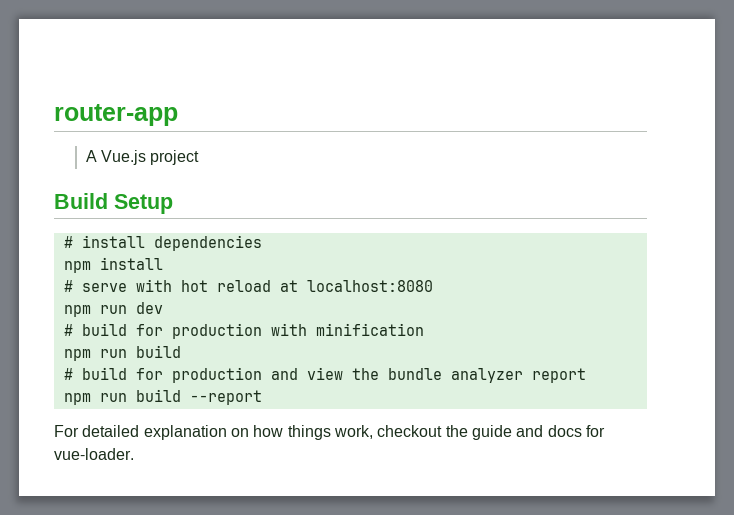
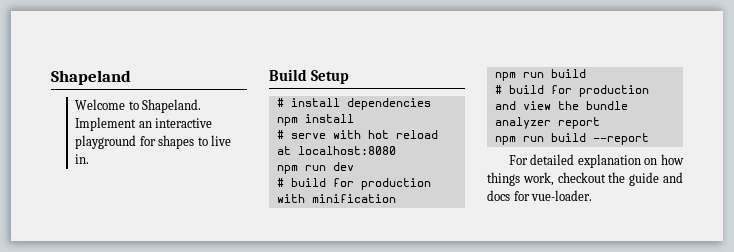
[54,104,178,126] [85,150,200,165] router-app // A Vue.js project -> [51,70,131,85] [75,99,202,113] [75,117,213,131] [75,135,232,149] [75,154,90,164] Shapeland // Welcome to Shapeland. Implement an interactive playground for shapes to live in.

